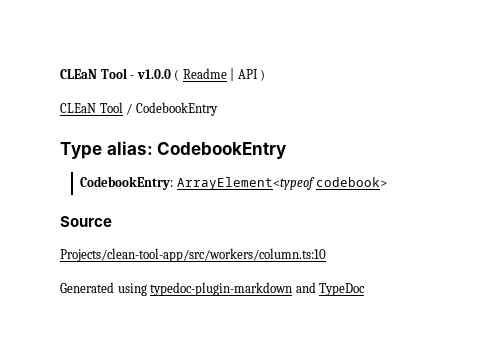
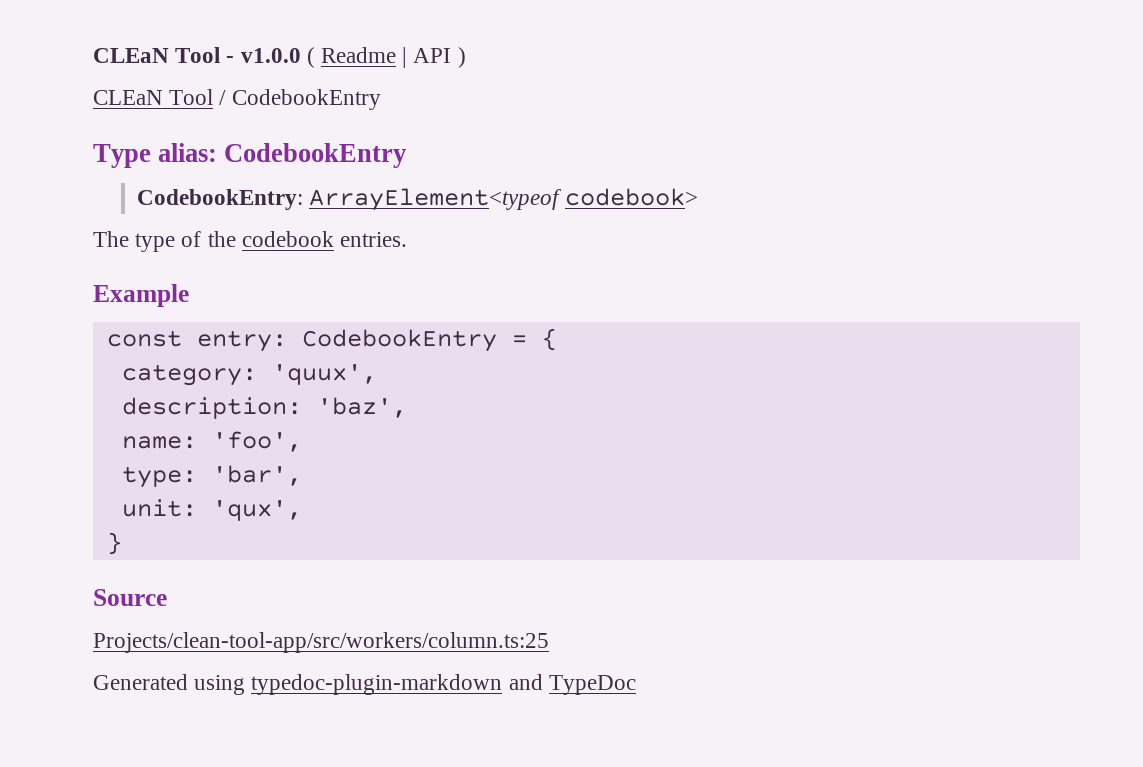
(388, 182) none -> [93,231,408,252] [93,284,189,307] [106,328,557,352] [121,364,377,386] [121,397,407,419] [121,431,302,452] [121,465,302,488] [121,499,302,521] [106,532,122,555] // The type of the codebook entries. // Example // const entry: CodebookEntry = { // category: 'quux', // description: 'baz', // name: 'foo', // type: 'bar', // unit: 'qux', // }
[60,248,326,262] Projects/clean-tool-app/src/workers/column.ts:10 -> [93,632,549,653] Projects/clean-tool-app/src/workers/column.ts:25

